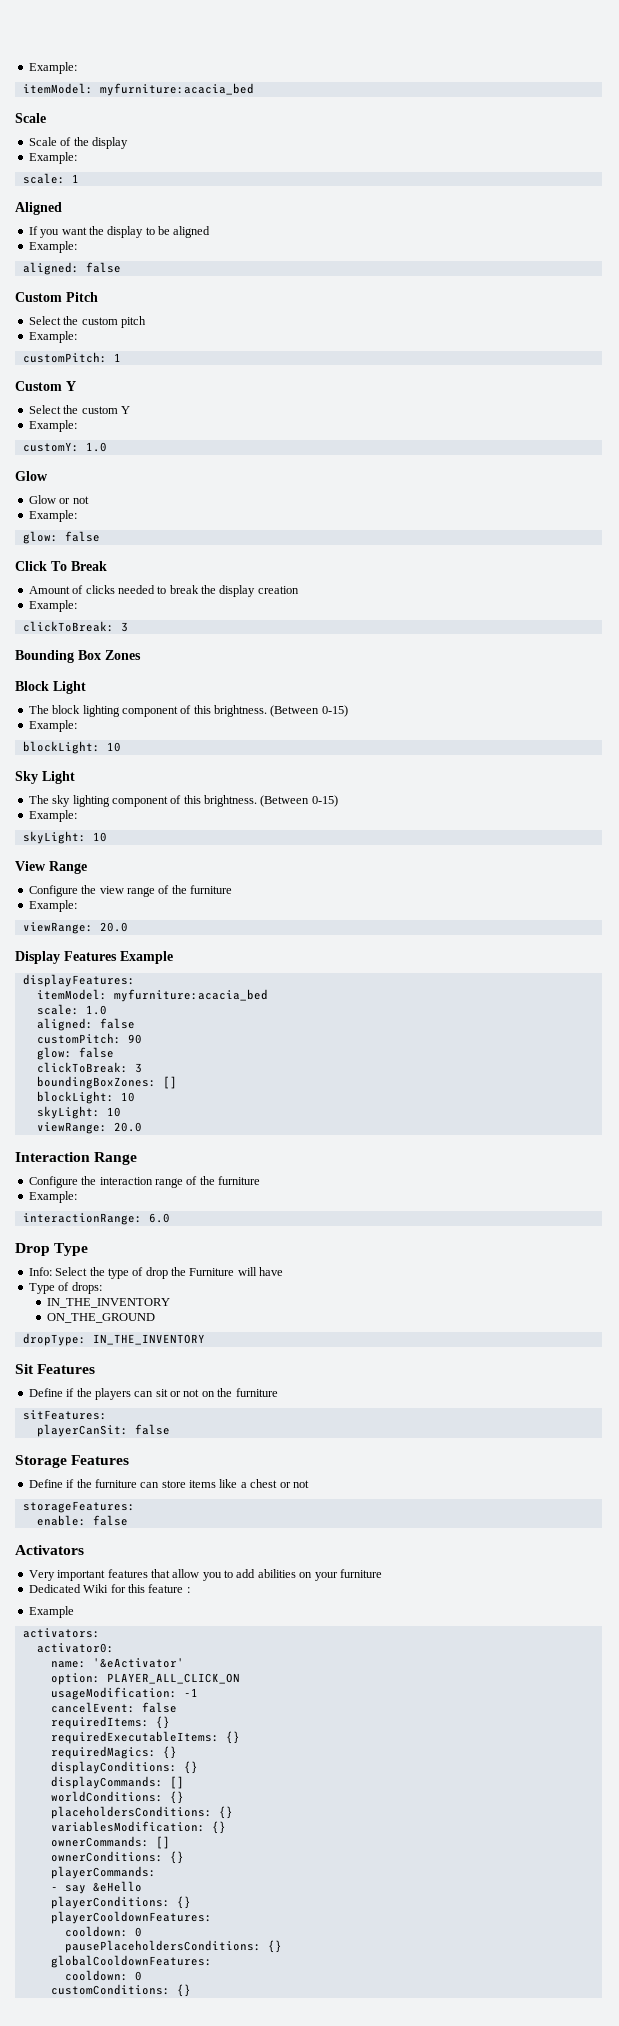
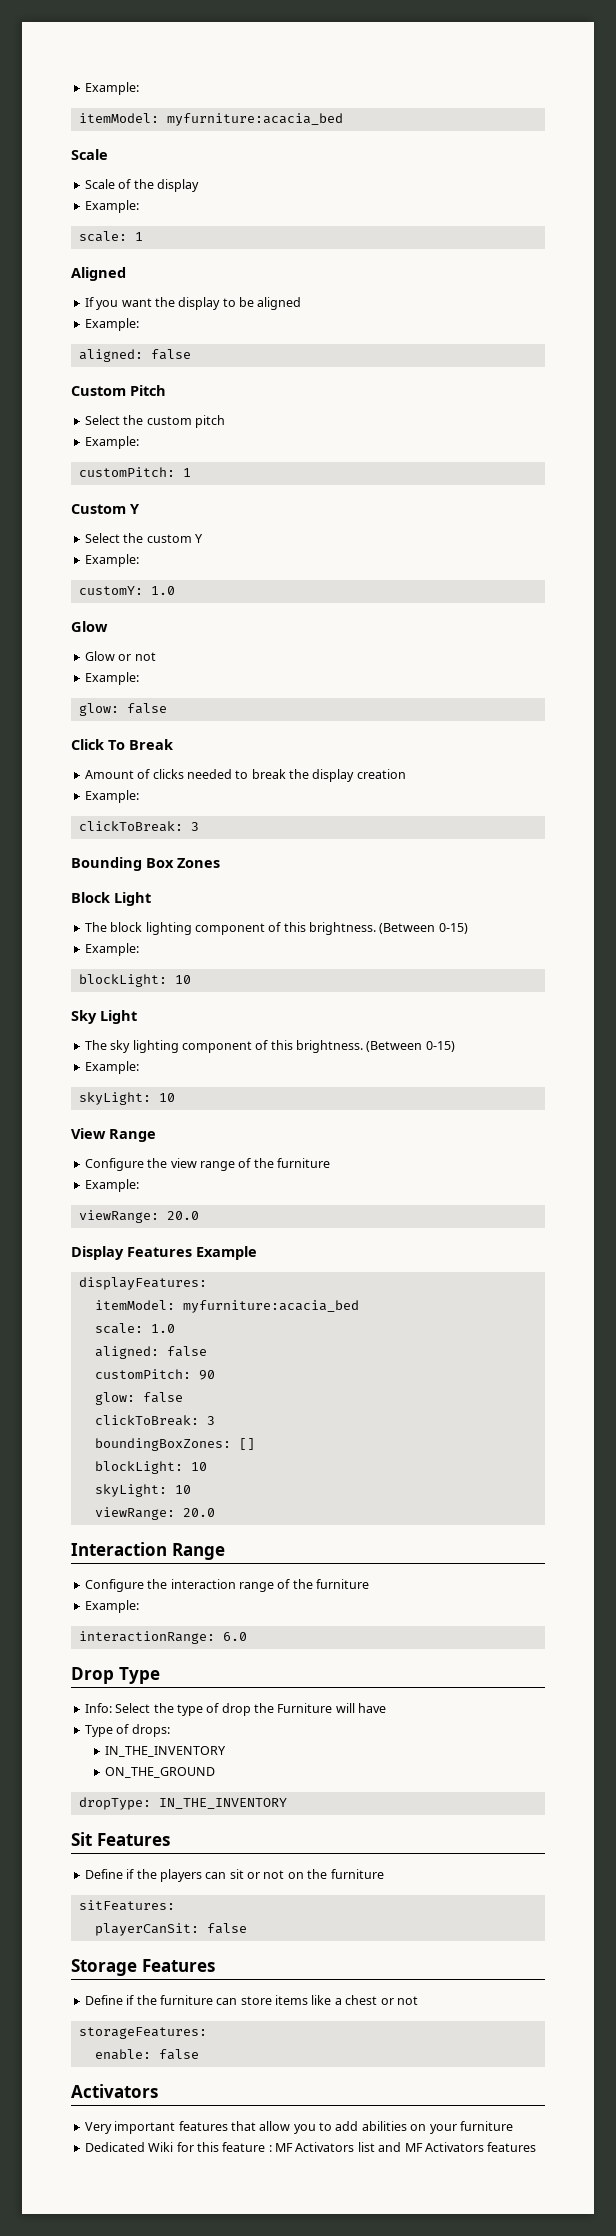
[28,1606,74,1618] [22,1628,100,1638] [36,1643,114,1653] [50,1658,184,1668] [50,1673,240,1685] [50,1687,198,1700] [50,1702,177,1713] [50,1716,170,1729] [50,1731,240,1744] [50,1746,177,1759] [50,1761,198,1774] [50,1776,184,1789] [50,1791,184,1804] [50,1806,233,1819] [50,1821,226,1834] [50,1836,170,1849] [50,1851,184,1864] [50,1866,156,1879] [50,1881,142,1894] [50,1896,191,1909] [50,1911,212,1924] [64,1926,142,1937] [64,1940,282,1953] [50,1955,212,1968] [64,1970,142,1981] [50,1984,191,1997] // Example // activators: // activator0: // name: '&eActivator' // option: PLAYER_ALL_CLICK_ON // usageModification: -1 // cancelEvent: false // requiredItems: {} // requiredExecutableItems: {} // requiredMagics: {} // displayConditions: {} // displayCommands: [] // worldConditions: {} // placeholdersConditions: {} // variablesModification: {} // ownerCommands: [] // ownerConditions: {} // playerCommands: // - say &eHello // playerConditions: {} // playerCooldownFeatures: // cooldown: 0 // pausePlaceholdersConditions: {} // globalCooldownFeatures: // cooldown: 0 // customConditions: {} -> [275,2142,537,2152] MF Activators list and MF Activators features

